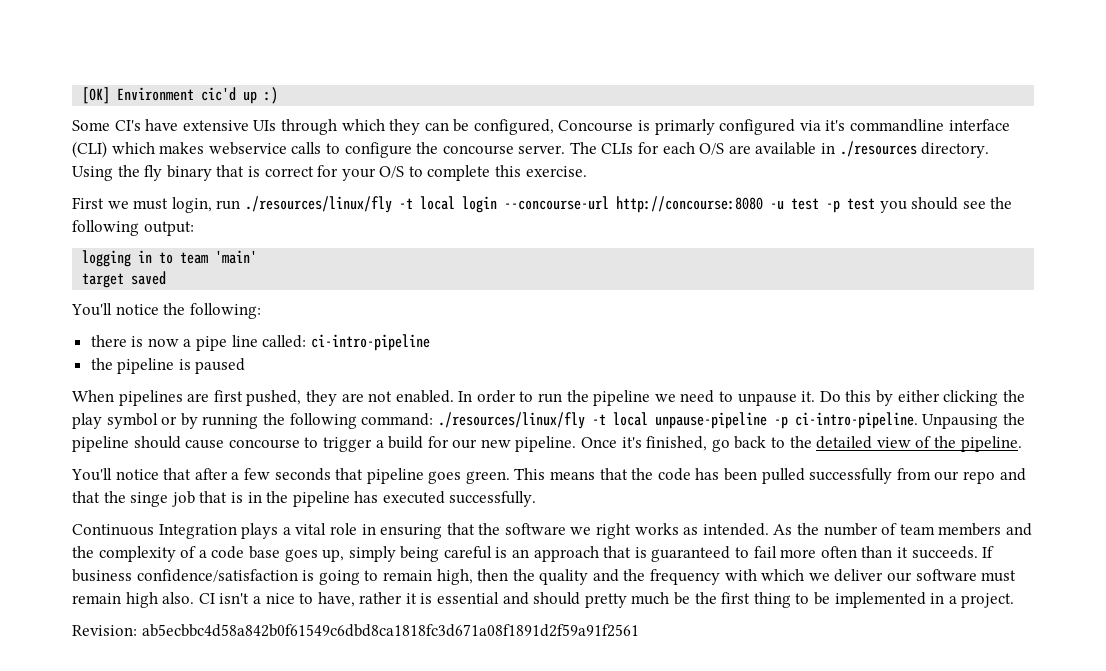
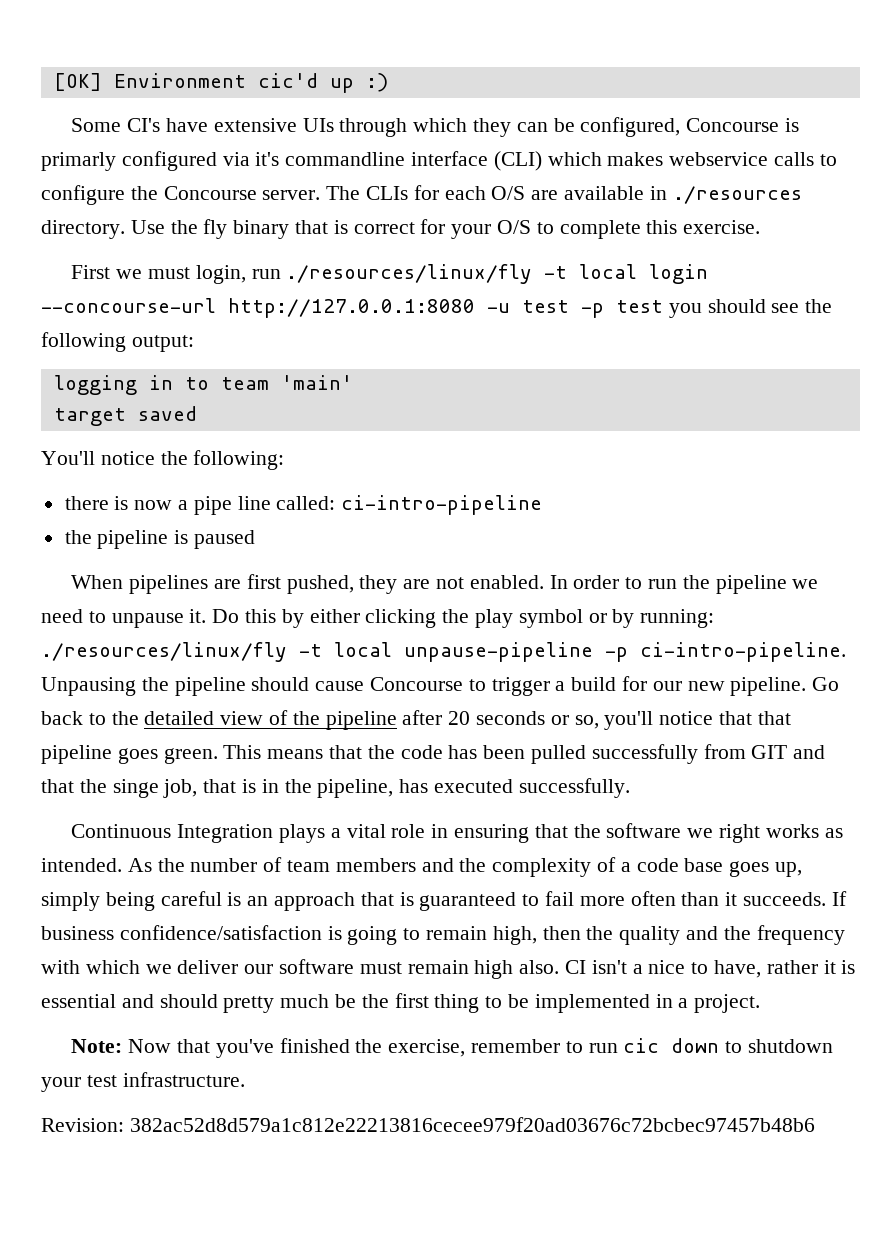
[442,145,514,155] concourse -> [163,186,257,200] Concourse
[72,166,113,181] Using -> [130,220,165,234] Use
[615,196,763,213] http://concourse:8080 -> [228,298,475,318] http://127.0.0.1:8080
[202,413,434,429] running the following command: -> [640,609,715,628] running:
[228,439,300,449] concourse -> [370,677,464,691] Concourse
[581,436,730,452] Once it's finished, go -> [812,677,840,691] Go
[960,436,1022,452] [71,468,331,481] pipeline. // You'll notice that after a few seconds -> [325,710,753,730] pipeline after 20 seconds or so, you'll notice that
[934,471,995,484] our repo -> [751,745,788,759] GIT
[171,491,195,507] job -> [163,779,198,798] job,
[292,491,350,507] pipeline -> [317,779,394,798] pipeline,
(1015, 600) none -> [71,1038,834,1058] [41,1072,245,1092] // Note: Now that you've finished the exercise, remember to run cic down to shutdown your test infrastructure.
[141,624,639,637] ab5ecbbc4d58a842b0f61549c6dbd8ca1818fc3d671a08f1891d2f59a91f2561 -> [129,1117,815,1132] 382ac52d8d579a1c812e22213816cecee979f20ad03676c72bcbec97457b48b6

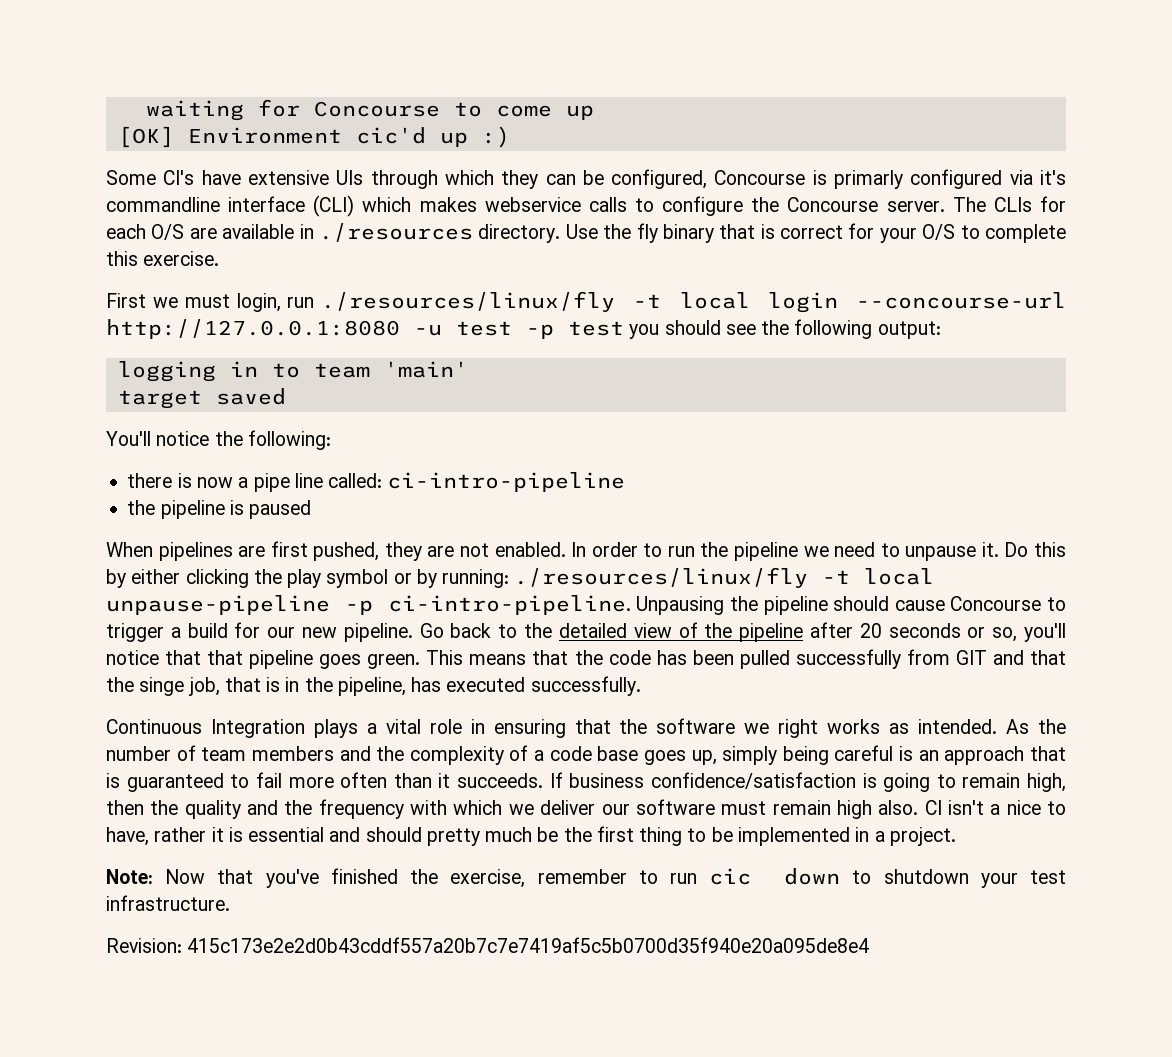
(53, 82) none -> [145,99,594,121] waiting for Concourse to come up //
[129,1117,815,1132] 382ac52d8d579a1c812e22213816cecee979f20ad03676c72bcbec97457b48b6 -> [187,937,870,953] 415c173e2e2d0b43cddf557a20b7c7e7419af5c5b0700d35f940e20a095de8e4

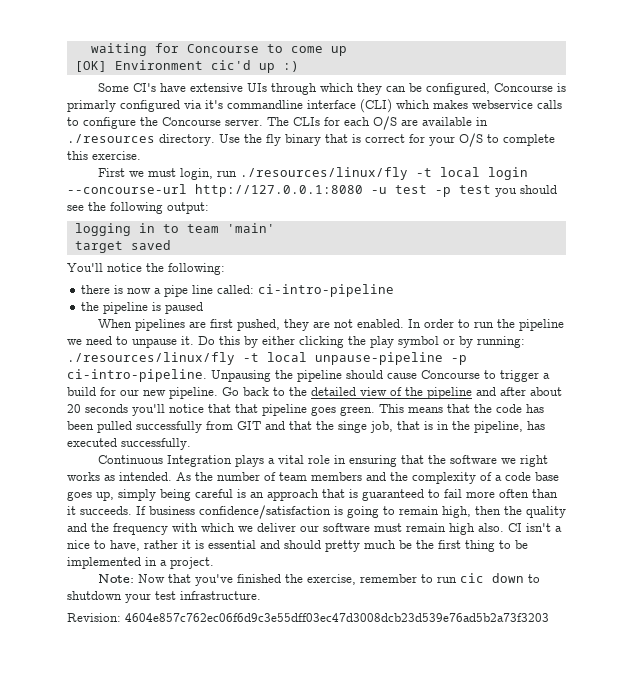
[809,622,1018,642] after 20 seconds or so, -> [476,387,562,396] [67,404,128,413] and after about 20 seconds
[187,937,870,953] 415c173e2e2d0b43cddf557a20b7c7e7419af5c5b0700d35f940e20a095de8e4 -> [125,613,549,622] 4604e857c762ec06f6d9c3e55dff03ec47d3008dcb23d539e76ad5b2a73f3203

